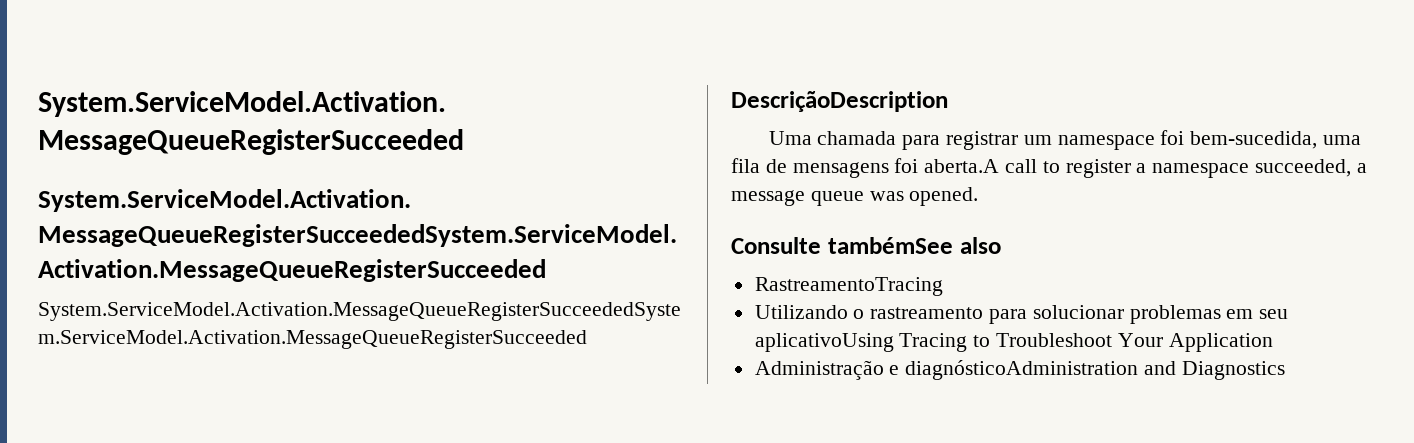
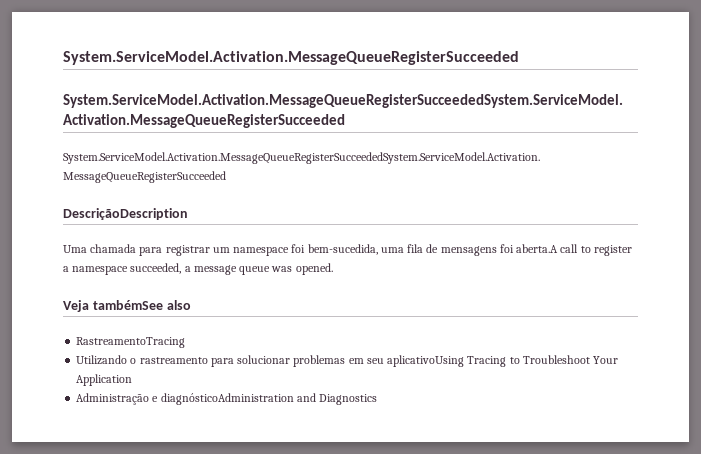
[731,237,821,254] Consulte -> [63,300,89,312] Veja

